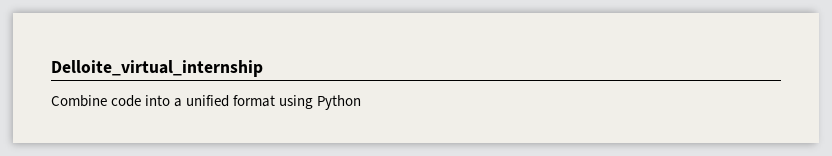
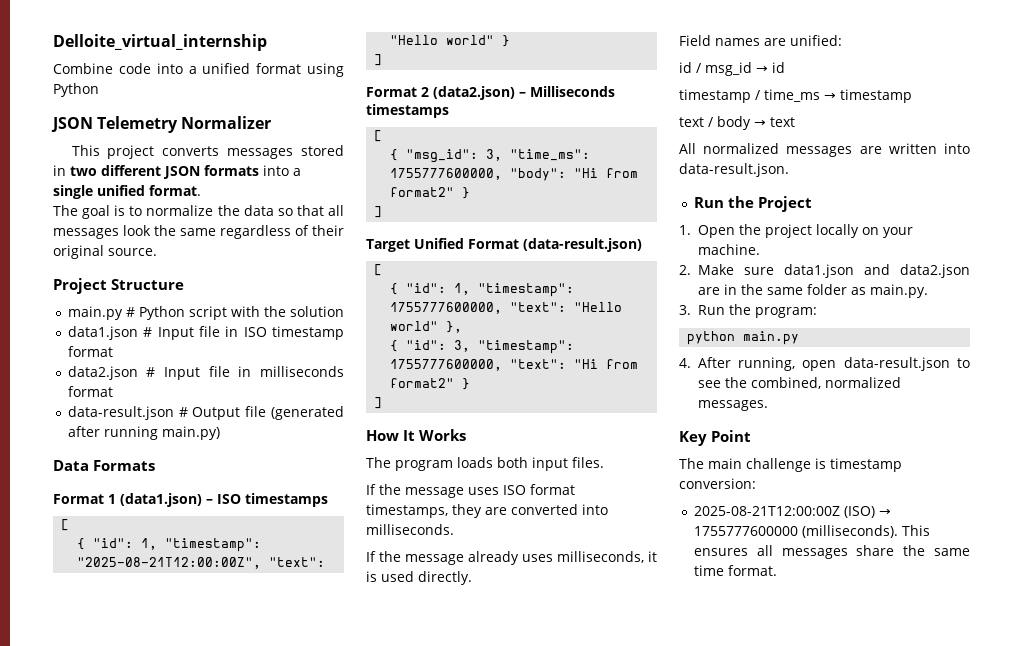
(362, 102) none -> [51,116,272,133] [71,145,345,159] [53,165,301,179] [53,185,201,199] [53,205,344,219] [53,225,344,239] [53,245,157,259] [53,278,185,294] [67,306,344,320] [67,326,344,340] [67,346,113,357] [67,366,344,380] [67,386,113,397] [67,406,344,420] [67,426,220,440] [53,460,156,471] [53,493,328,507] [61,519,70,531] [77,538,262,552] [77,557,326,569] [390,35,511,47] [374,54,383,66] [366,86,615,100] [366,104,449,118] [374,130,383,142] [390,149,591,163] [390,168,639,181] [390,187,471,199] [374,206,383,218] [366,238,642,252] [374,264,383,276] [390,283,575,297] [390,302,623,314] [390,321,463,333] [390,340,575,354] [390,359,639,371] [390,378,471,390] [374,397,383,409] [366,429,467,441] [366,457,604,471] [366,484,575,498] [366,504,608,518] [366,524,454,535] [366,551,657,565] [366,571,472,585] [679,35,842,46] [679,62,785,76] [679,89,912,103] [679,116,795,130] [679,143,970,157] [679,163,789,177] [693,196,812,212] [679,224,913,238] [697,244,760,255] [679,264,970,278] [697,284,928,298] [679,304,817,318] [687,331,800,345] [679,357,970,371] [697,377,901,389] [697,400,768,411] [679,430,752,446] [679,458,902,472] [679,478,756,489] [693,506,891,518] [693,525,930,538] [693,545,970,559] [693,565,777,576] // JSON Telemetry Normalizer // This project converts messages stored in two different JSON formats into a single unified format. // The goal is to normalize the data so that all messages look the same regardless of their original source. // Project Structure // main.py # Python script with the solution // data1.json # Input file in ISO timestamp format // data2.json # Input file in milliseconds format // data-result.json # Output file (generated after running main.py) // Data Formats // Format 1 (data1.json) – ISO timestamps // [ // { "id": 1, "timestamp": "2025-08-21T12:00:00Z", "text": "Hello world" } // ] // Format 2 (data2.json) – Milliseconds timestamps // [ // { "msg_id": 3, "time_ms": 1755777600000, "body": "Hi from format2" } // ] // Target Unified Format (data-result.json) // [ // { "id": 1, "timestamp": 1755777600000, "text": "Hello world" }, // { "id": 3, "timestamp": 1755777600000, "text": "Hi from format2" } // ] // How It Works // The program loads both input files. // If the message uses ISO format timestamps, they are converted into milliseconds. // If the message already uses milliseconds, it is used directly. // Field names are unified: // id / msg_id → id // timestamp / time_ms → timestamp // text / body → text // All normalized messages are written into data-result.json. // Run the Project // 1. Open the project locally on your machine. // 2. Make sure data1.json and data2.json are in the same folder as main.py. // 3. Run the program: // python main.py // 4. After running, open data-result.json to see the combined, normalized messages. // Key Point // The main challenge is timestamp conversion: // 2025-08-21T12:00:00Z (ISO) → 1755777600000 (milliseconds). This ensures all messages share the same time format.

